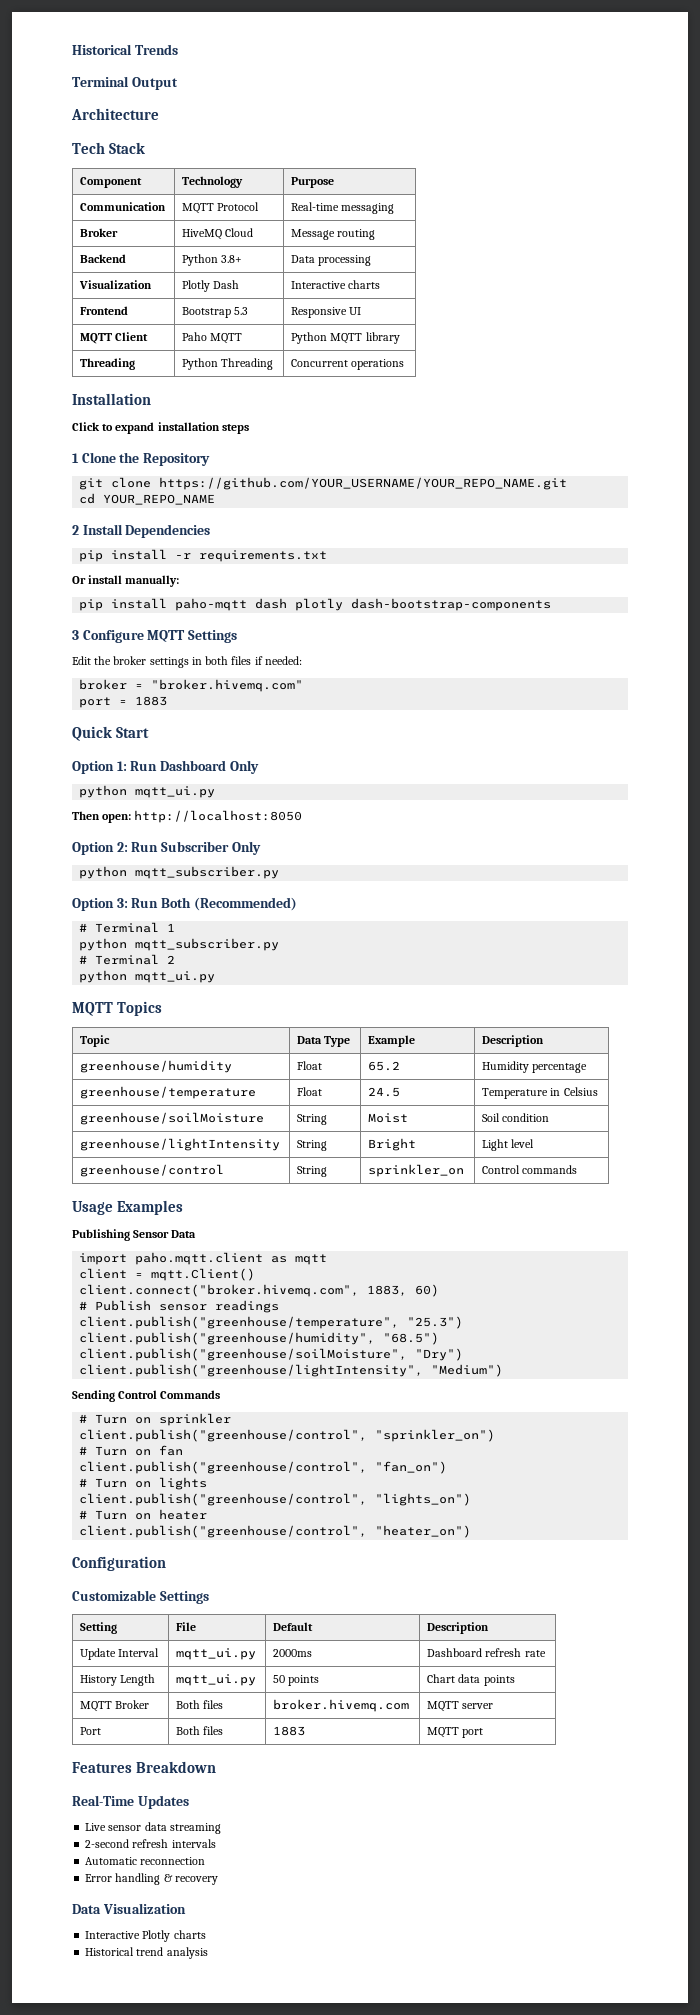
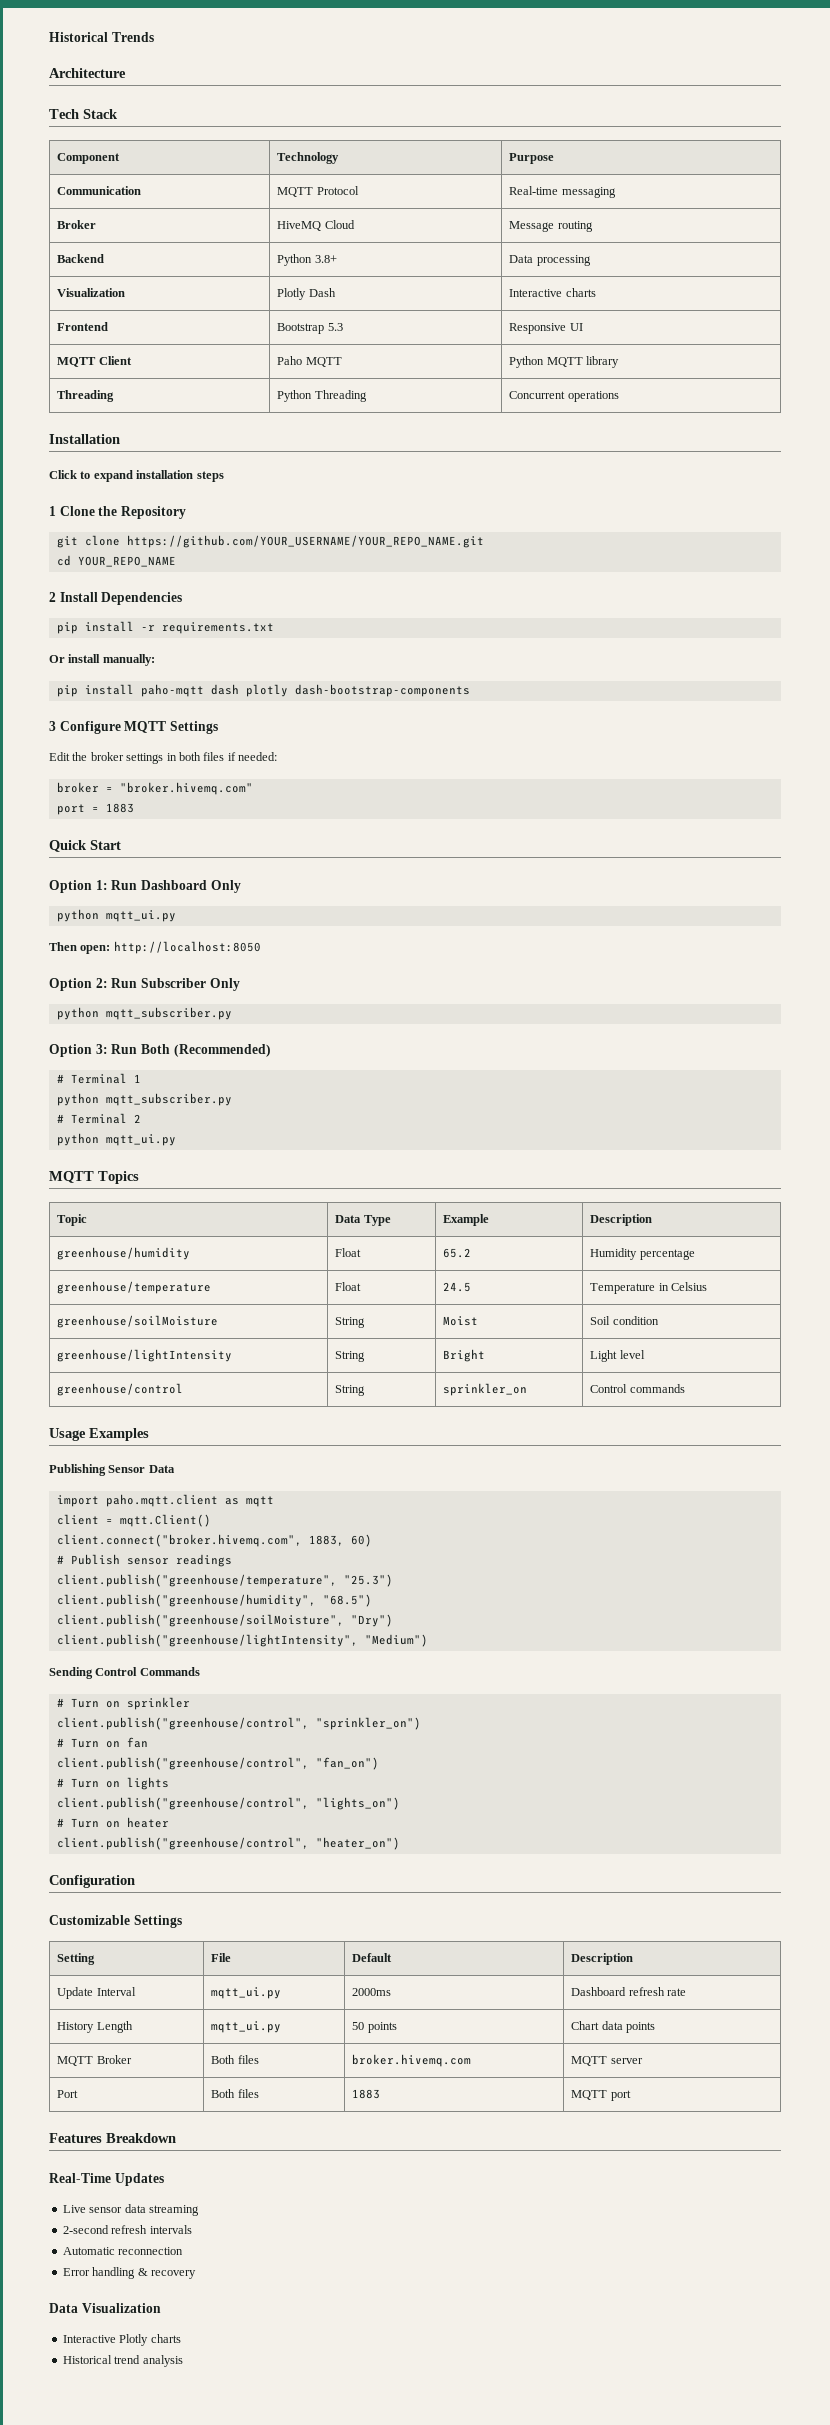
[72,76,178,90] // Terminal Output -> (154, 37) none

